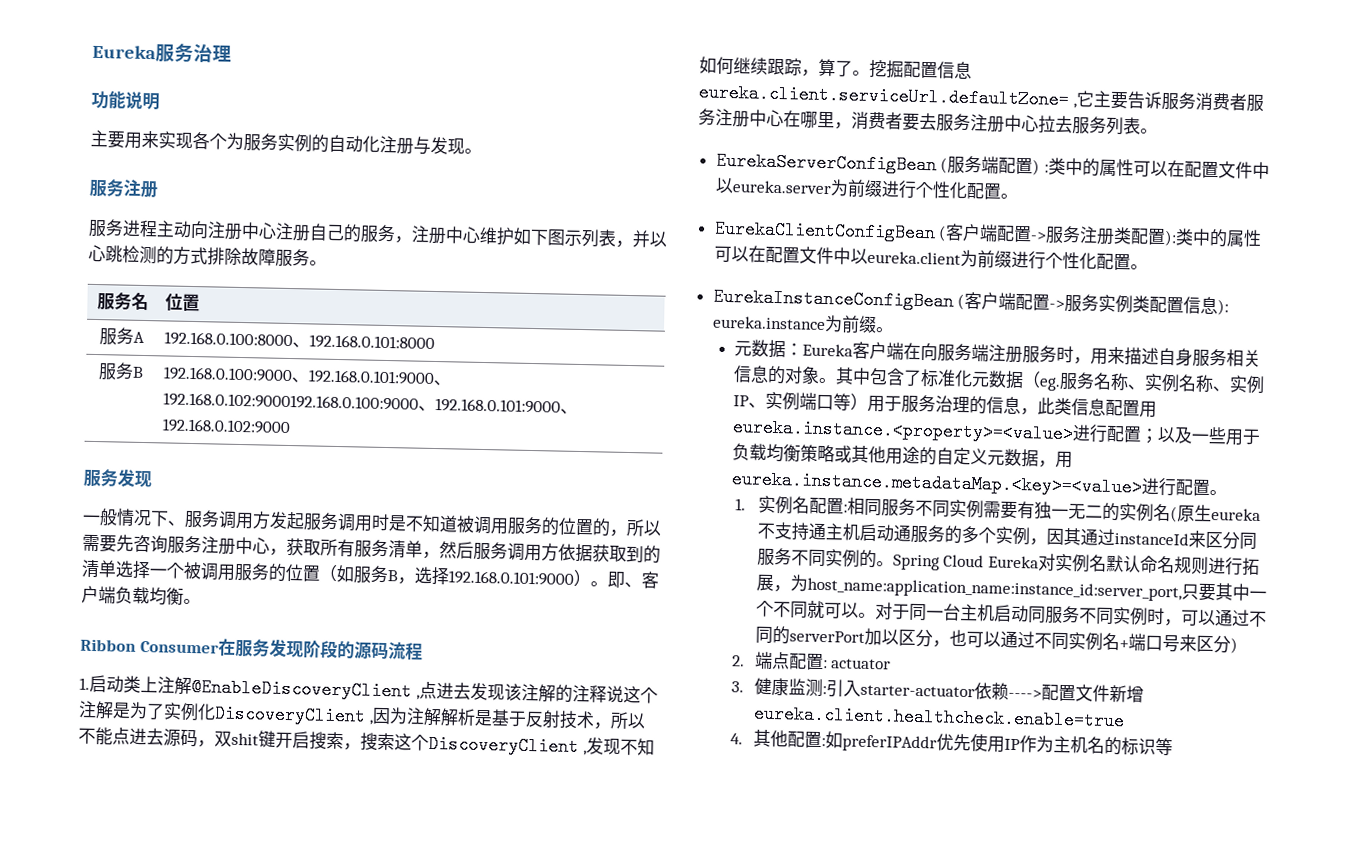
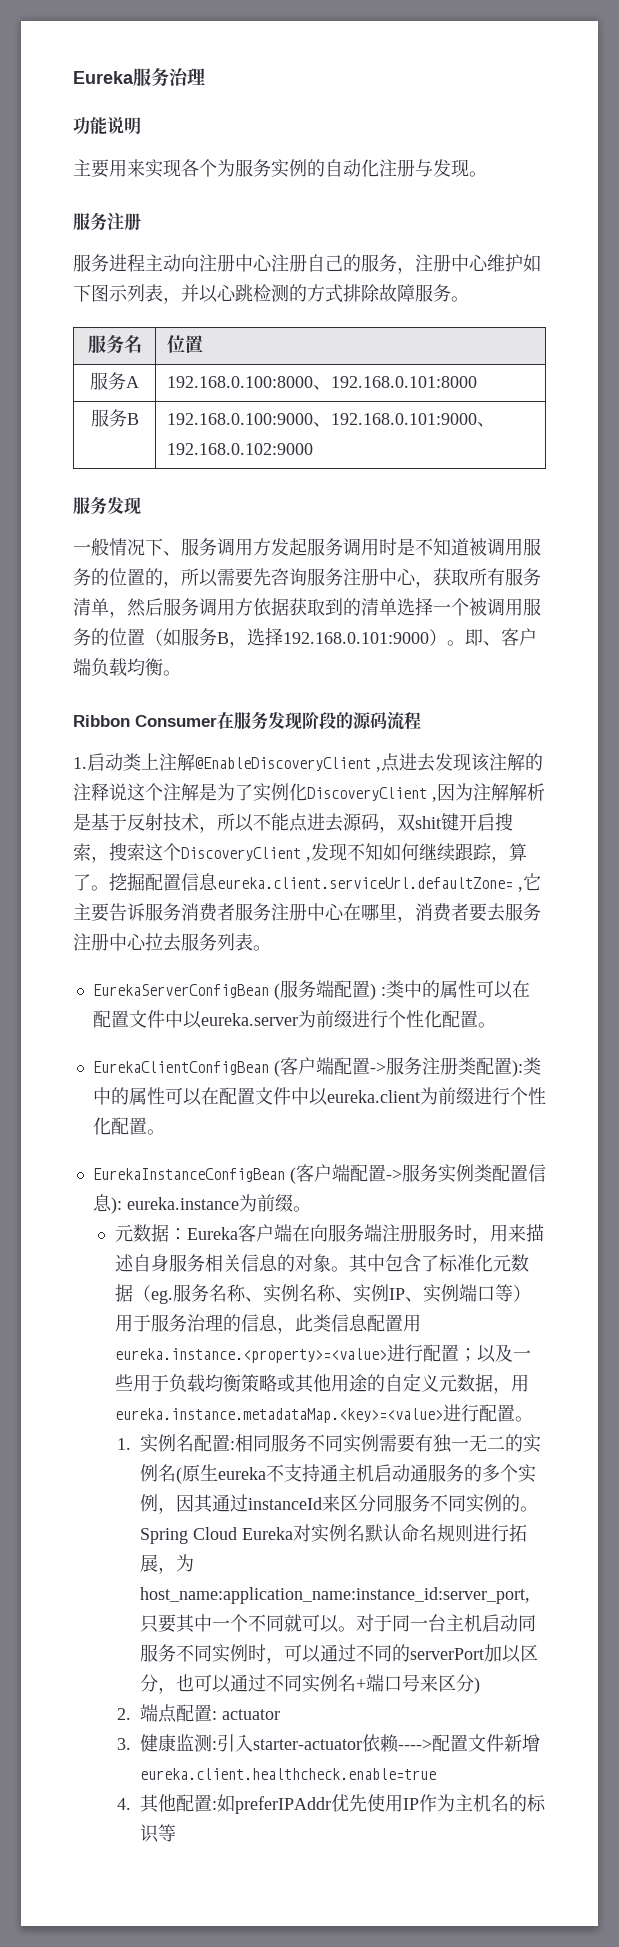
[163,392,579,414] 192.168.0.102:9000192.168.0.100:9000、192.168.0.101:9000、 -> (495, 424) none

